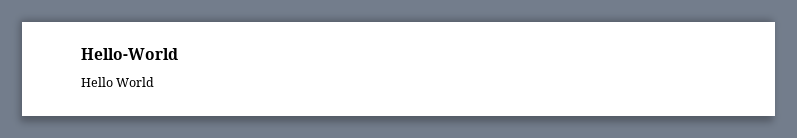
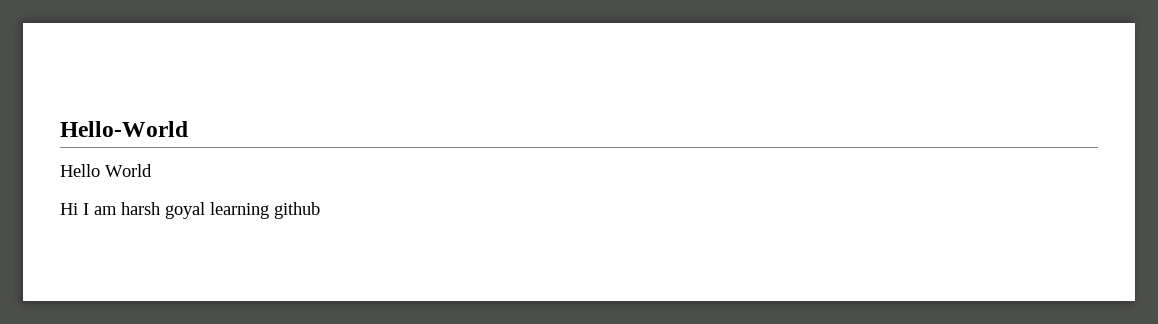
(155, 82) none -> [60,202,320,219] // Hi I am harsh goyal learning github

